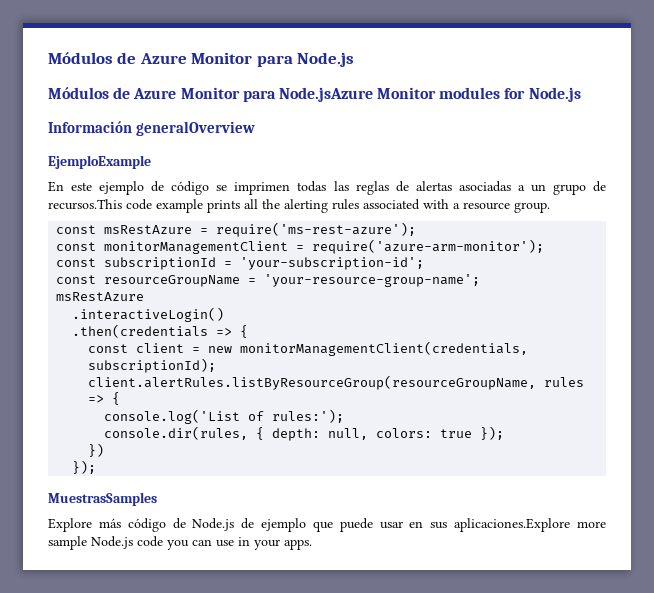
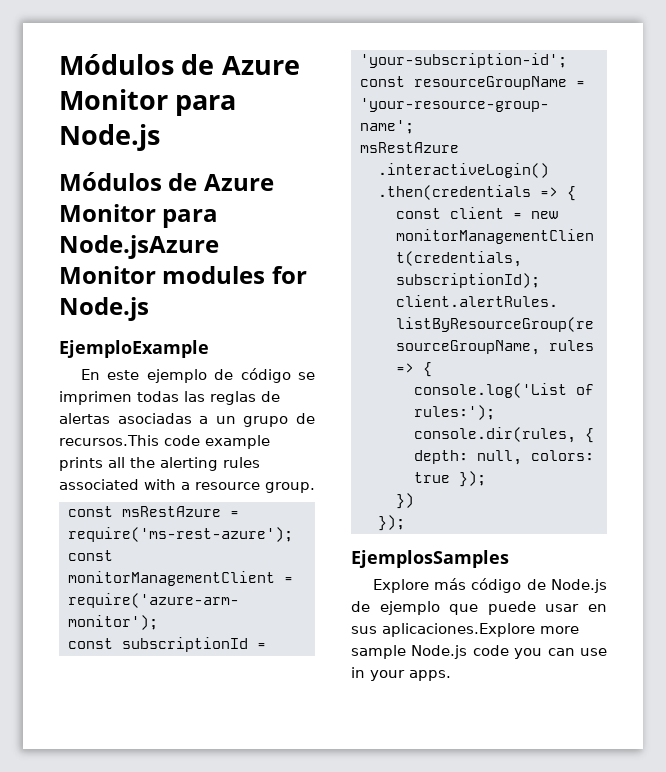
[48,121,256,136] // Información generalOverview -> (149, 309) none
[48,492,157,506] MuestrasSamples -> [351,550,509,568] EjemplosSamples

